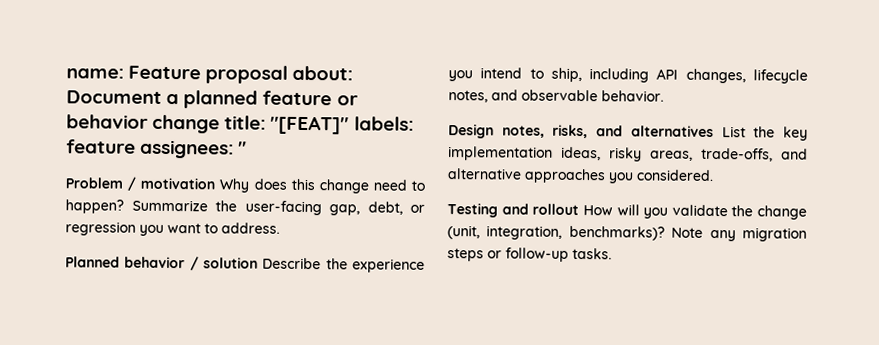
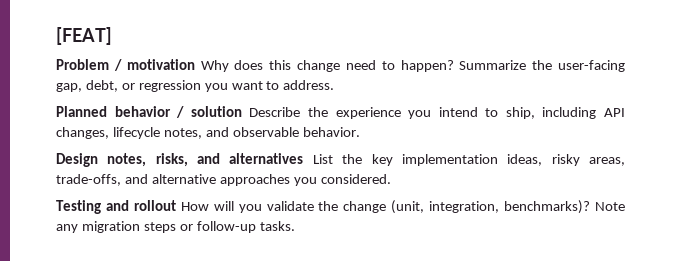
[66,65,354,84] [66,90,358,109] [66,114,414,135] [66,139,248,159] name: Feature proposal about: Document a planned feature or behavior change title: "[FEAT]" labels: feature assignees: '' -> [56,27,112,45] [FEAT]

